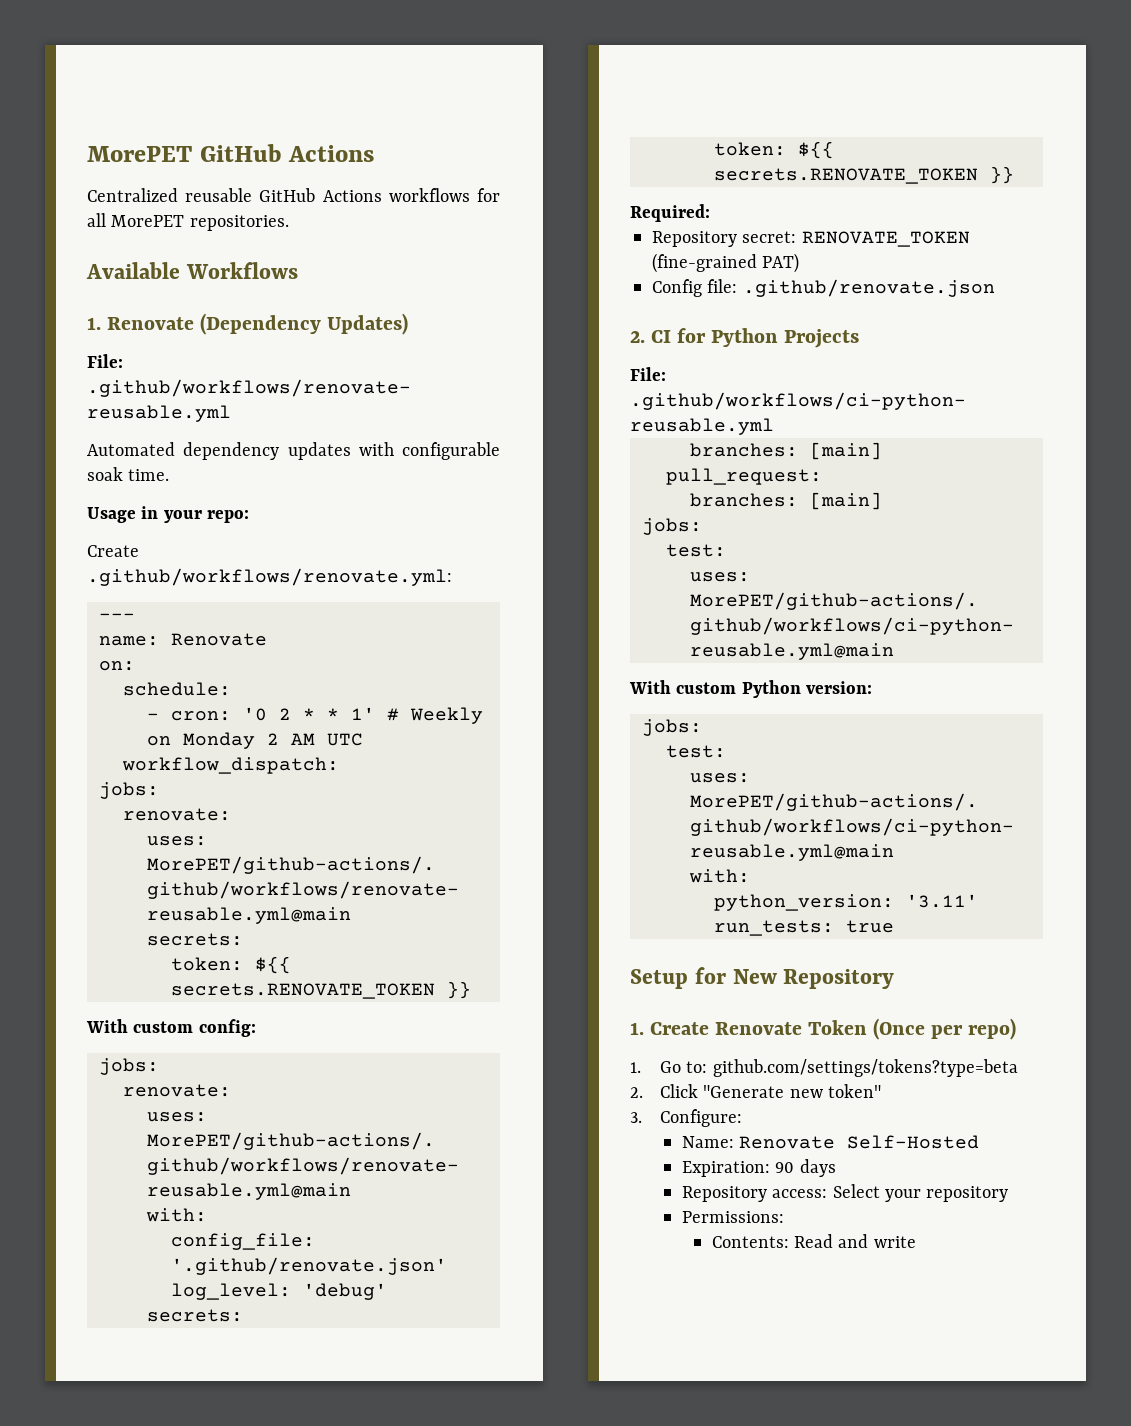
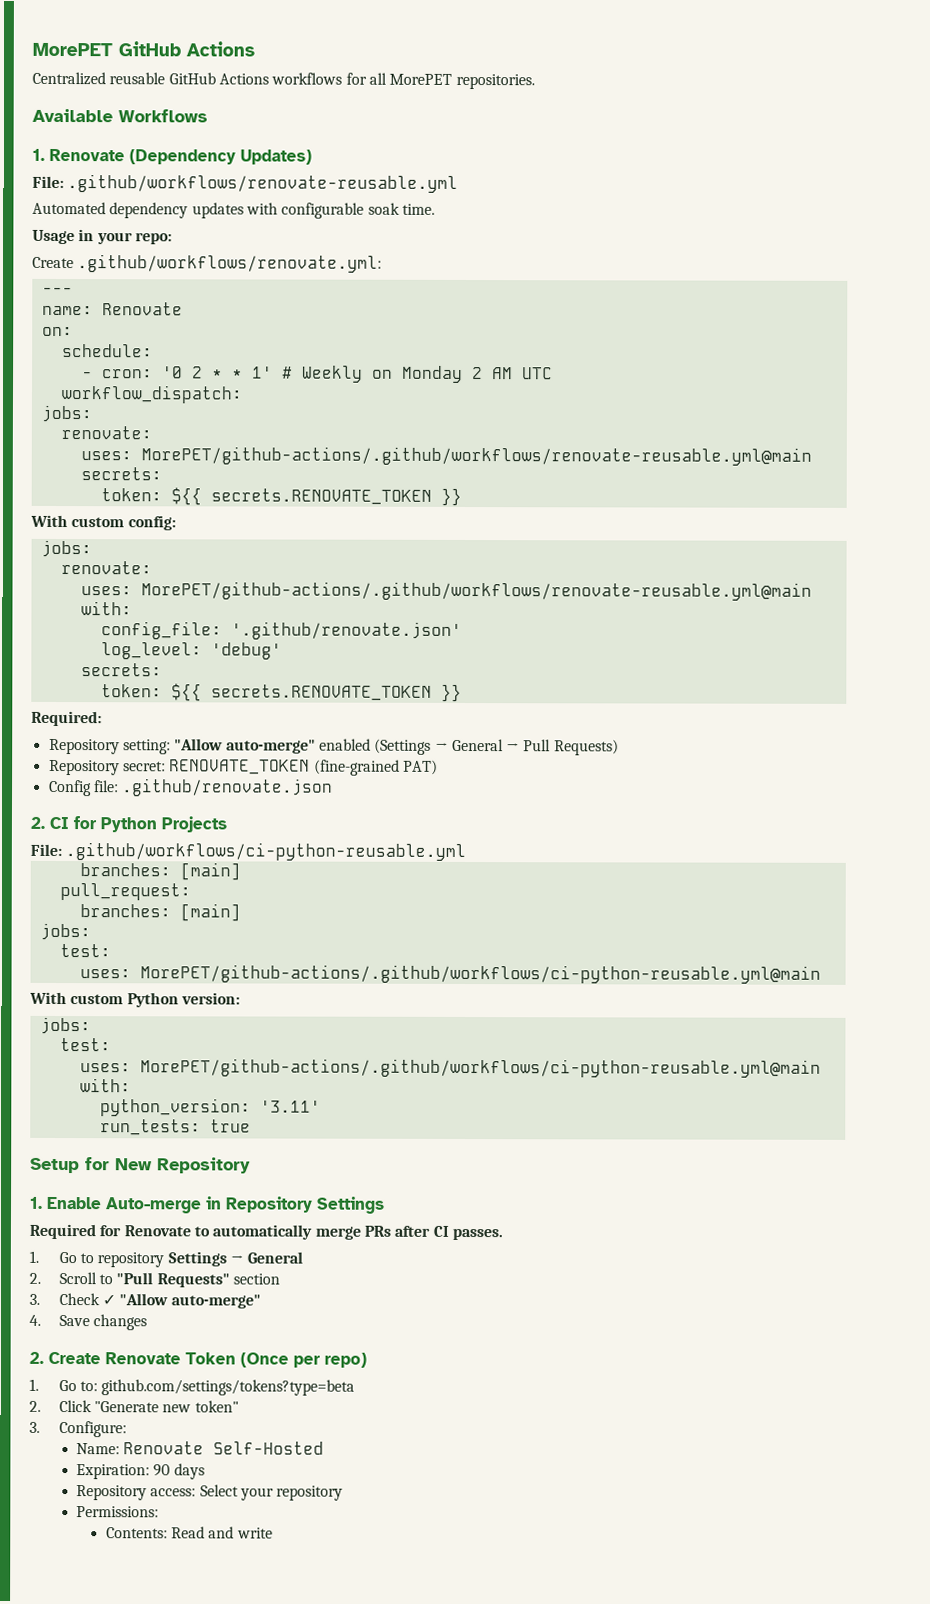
(710, 213) none -> [48,738,619,756] // Repository setting: "Allow auto-merge" enabled (Settings → General → Pull Requests)
(644, 1028) none -> [47,1196,385,1214] [29,1223,503,1241] [29,1250,304,1268] [29,1272,280,1288] [29,1293,261,1309] [29,1314,147,1331] [29,1351,44,1364] Enable Auto-merge in Repository Settings // Required for Renovate to automatically merge PRs after CI passes. // 1. Go to repository Settings → General // 2. Scroll to "Pull Requests" section // 3. Check ✓ "Allow auto-merge" // 4. Save changes // 2.

